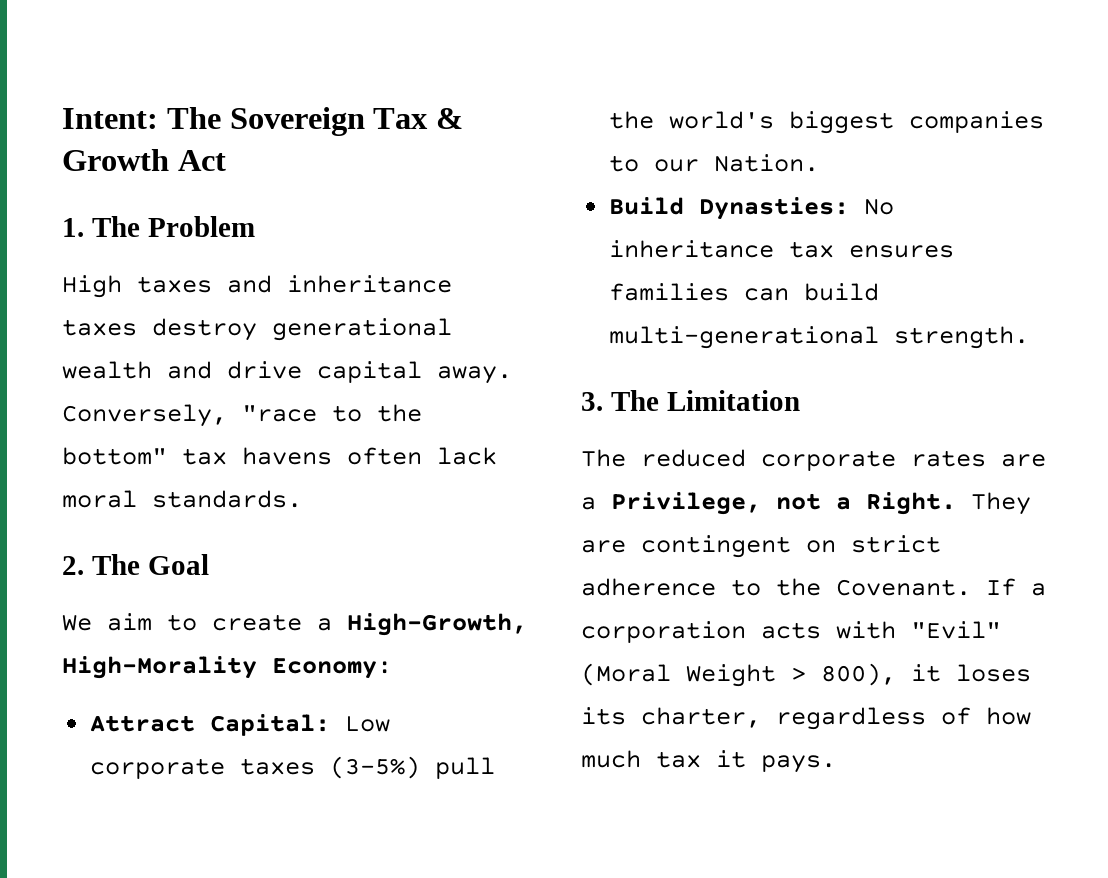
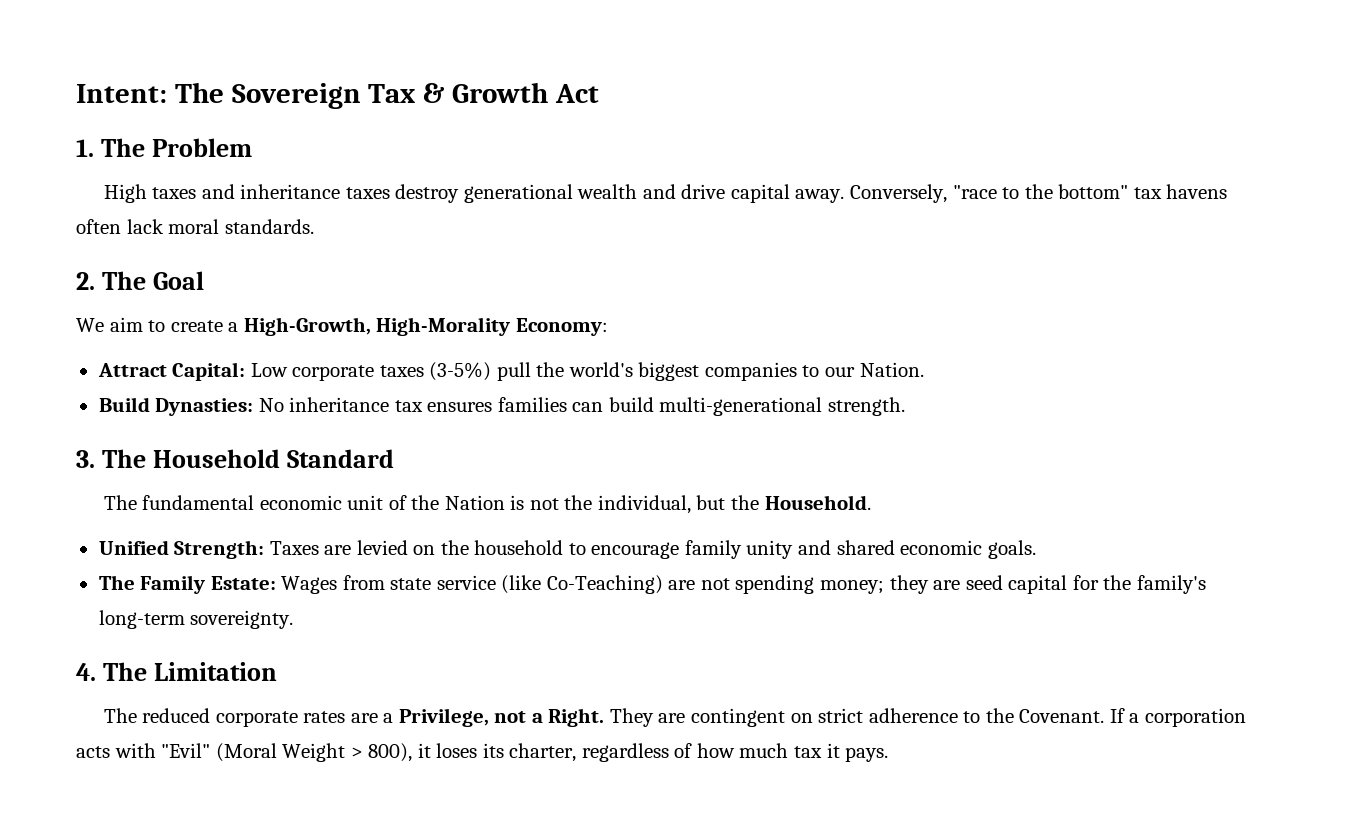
(659, 400) none -> [152,449,394,468] [103,495,871,514] [98,540,1036,559] [98,575,1206,594] [98,610,294,629] [76,662,147,681] Household Standard // The fundamental economic unit of the Nation is not the individual, but the Household. // Unified Strength: Taxes are levied on the household to encourage family unity and shared economic goals. // The Family Estate: Wages from state service (like Co-Teaching) are not spending money; they are seed capital for the family's long-term sovereignty. // 4. The

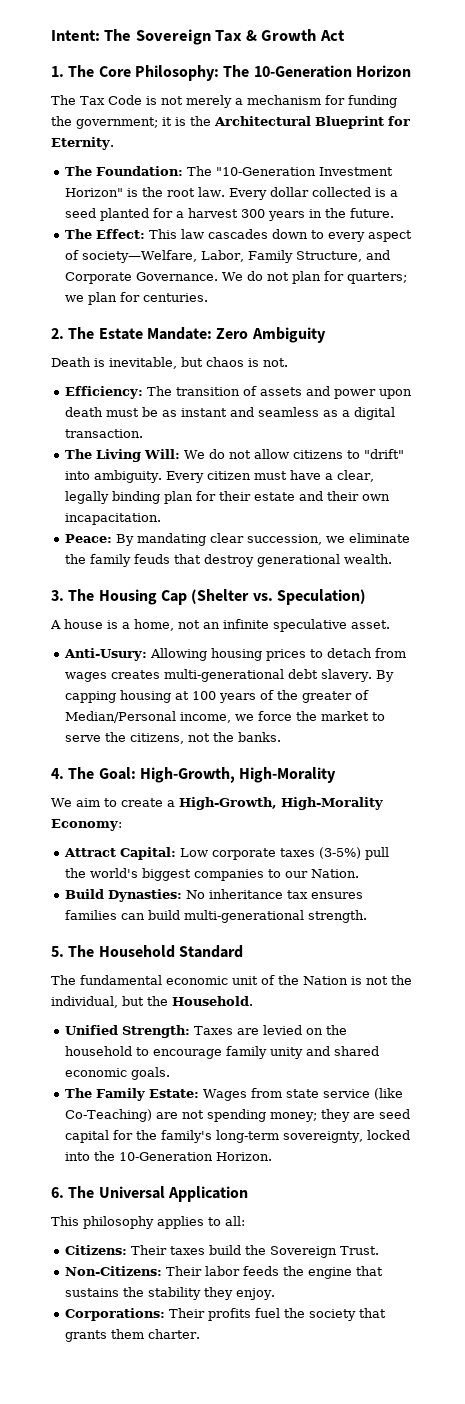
[151,138,252,157] [103,184,1228,203] [76,219,314,234] [76,271,204,290] Problem // High taxes and inheritance taxes destroy generational wealth and drive capital away. Conversely, "race to the bottom" tax havens often lack moral standards. // 2. The Goal -> [98,65,411,81] [51,95,397,108] [51,116,410,129] [51,137,114,150] [65,166,394,176] [65,187,399,200] [65,208,395,221] [65,229,413,242] [65,250,391,263] [65,271,408,284] [65,292,209,305] [51,327,326,343] [51,357,288,369] [65,386,413,399] [65,407,396,420] [65,429,144,438] [65,449,405,462] [65,470,375,483] [65,491,391,504] [65,513,162,525] [65,533,411,546] [65,554,393,567] [51,589,366,605] [50,619,390,632] [64,648,407,661] [65,669,395,682] [65,690,370,703] [65,711,386,723] [65,732,282,744] [51,767,337,783] Core Philosophy: The 10-Generation Horizon // The Tax Code is not merely a mechanism for funding the government; it is the Architectural Blueprint for Eternity. // The Foundation: The "10-Generation Investment Horizon" is the root law. Every dollar collected is a seed planted for a harvest 300 years in the future. // The Effect: This law cascades down to every aspect of society—Welfare, Labor, Family Structure, and Corporate Governance. We do not plan for quarters; we plan for centuries. // 2. The Estate Mandate: Zero Ambiguity // Death is inevitable, but chaos is not. // Efficiency: The transition of assets and power upon death must be as instant and seamless as a digital transaction. // The Living Will: We do not allow citizens to "drift" into ambiguity. Every citizen must have a clear, legally binding plan for their estate and their own incapacitation. // Peace: By mandating clear succession, we eliminate the family feuds that destroy generational wealth. // 3. The Housing Cap (Shelter vs. Speculation) // A house is a home, not an infinite speculative asset. // Anti-Usury: Allowing housing prices to detach from wages creates multi-generational debt slavery. By capping housing at 100 years of the greater of Median/Personal income, we force the market to serve the citizens, not the banks. // 4. The Goal: High-Growth, High-Morality
[76,450,95,468] 3. -> [51,946,64,957] 5.
[190,610,294,629] [76,662,277,681] [103,708,1246,727] [76,743,889,762] sovereignty. // 4. The Limitation // The reduced corporate rates are a Privilege, not a Right. They are contingent on strict adherence to the Covenant. If a corporation acts with "Evil" (Moral Weight > 800), it loses its charter, regardless of how much tax it pays. -> [283,1130,411,1143] [65,1151,273,1161] [51,1186,248,1202] [51,1216,245,1229] [65,1245,380,1258] [65,1266,384,1279] [65,1287,276,1300] [65,1308,387,1321] [65,1329,201,1342] sovereignty, locked into the 10-Generation Horizon. // 6. The Universal Application // This philosophy applies to all: // Citizens: Their taxes build the Sovereign Trust. // Non-Citizens: Their labor feeds the engine that sustains the stability they enjoy. // Corporations: Their profits fuel the society that grants them charter.

